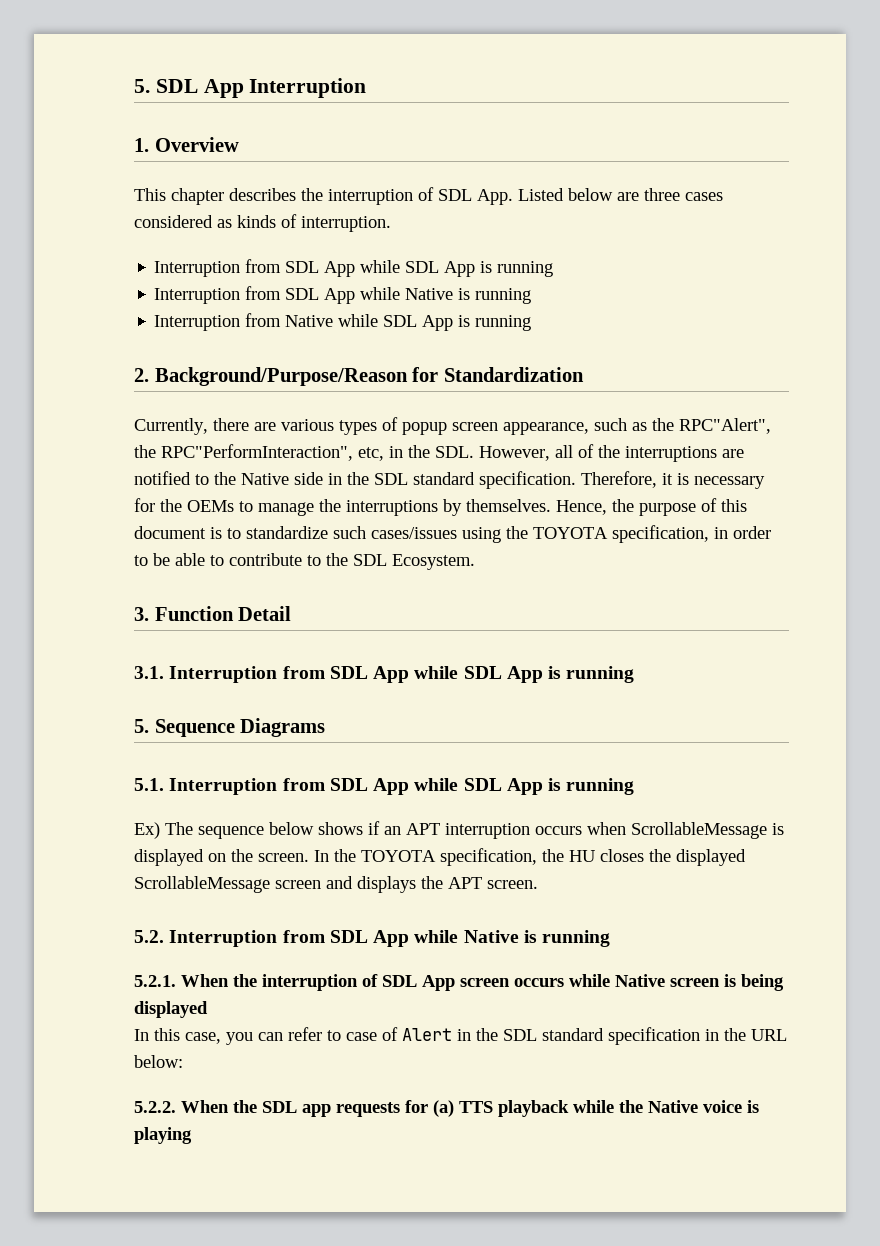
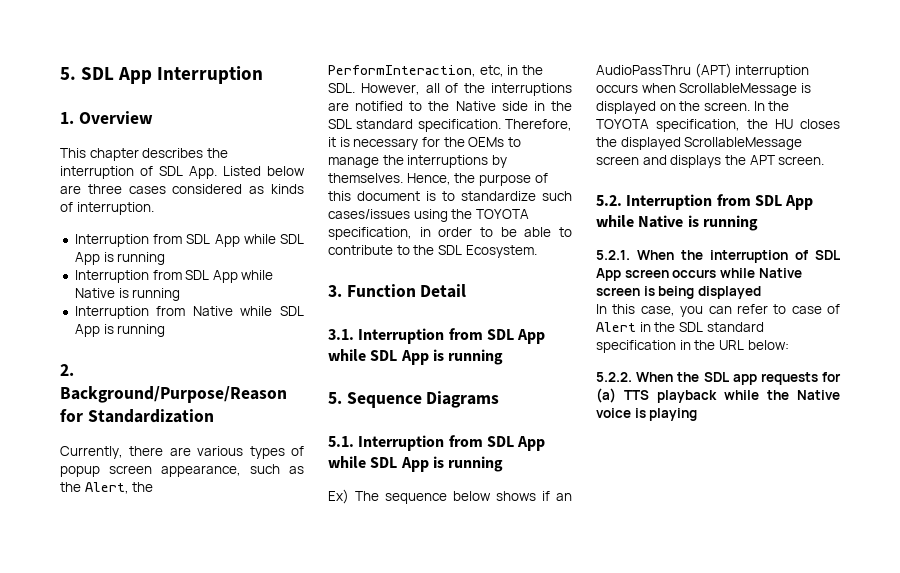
[679,418,771,434] [134,444,353,461] RPC"Alert", the RPC"PerformInteraction", -> [84,482,154,494] [328,65,476,77] Alert, the PerformInteraction,
[406,823,440,835] APT -> [596,63,732,78] AudioPassThru (APT)

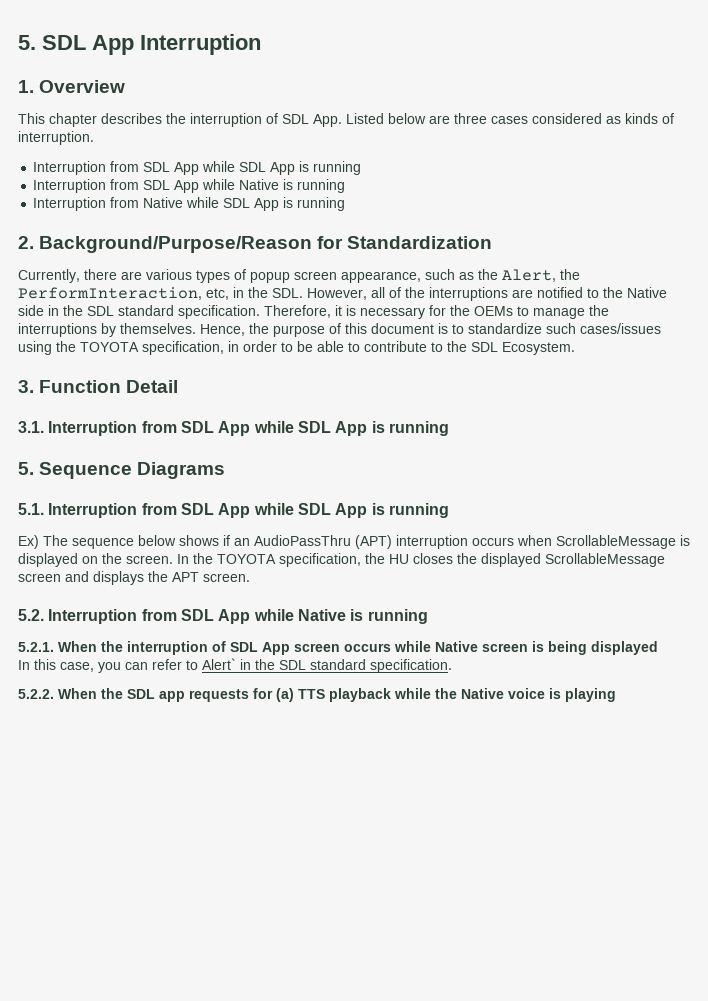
[791,304,840,314] [596,322,764,332] [596,340,789,353] case of Alert in the SDL standard specification in the URL below: -> [202,658,452,673] Alert` in the SDL standard specification.

